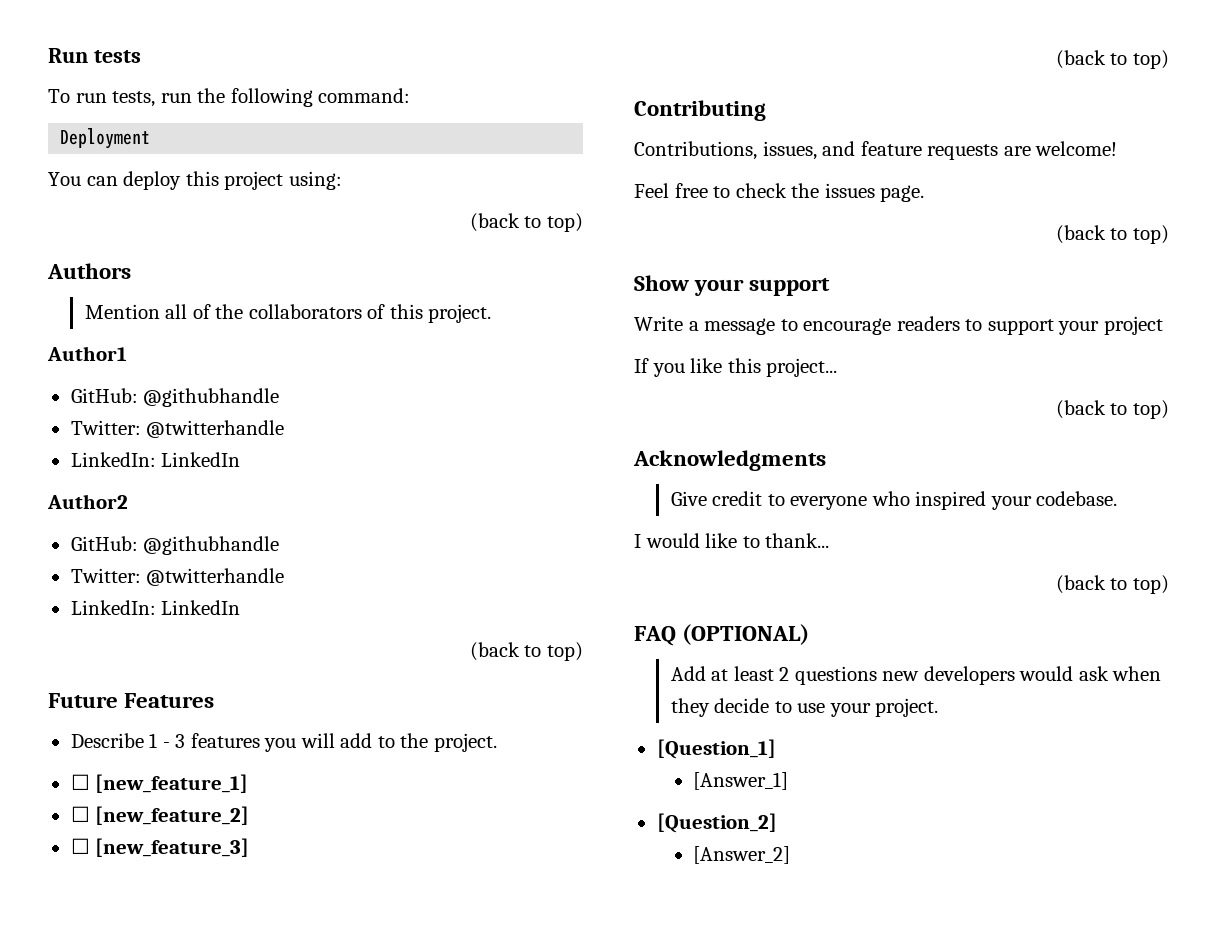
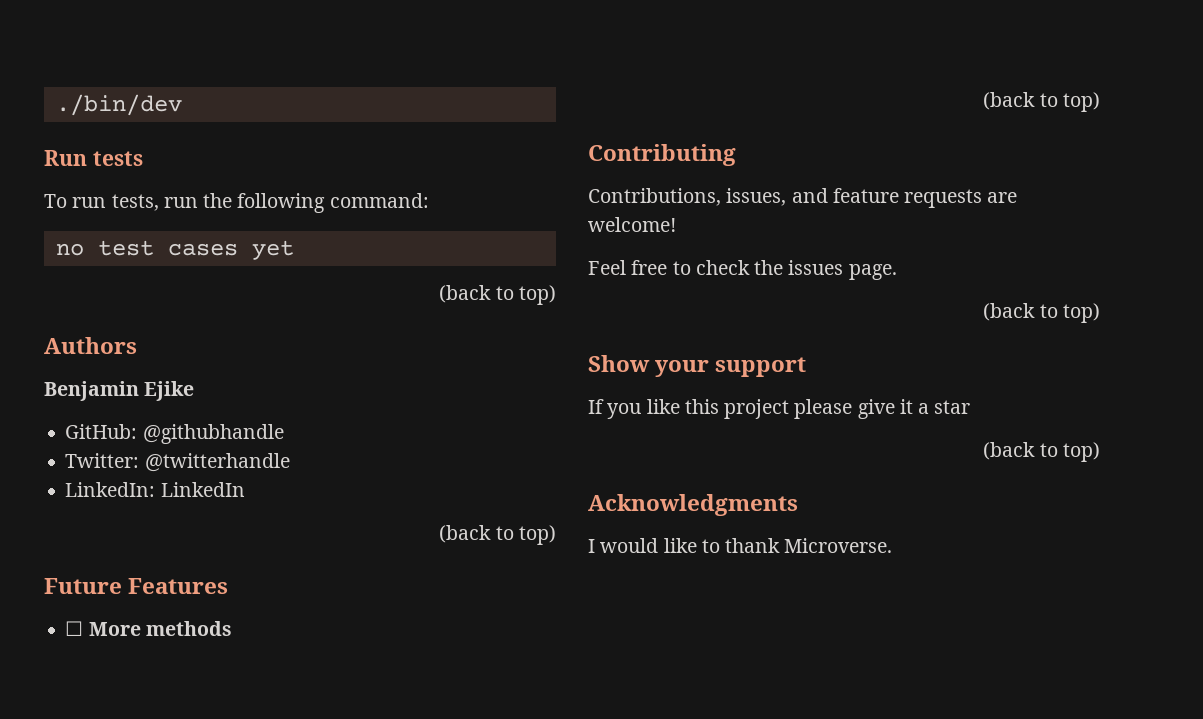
(48, 55) none -> [55,94,182,116] ./bin/dev //
[60,128,151,149] [48,171,342,190] [469,213,583,232] [47,263,131,279] [84,304,492,323] [47,346,127,361] [70,388,280,407] [70,420,285,438] [70,452,241,467] [47,494,128,509] Deployment // You can deploy this project using: // (back to top) // Authors // Mention all of the collaborators of this project. // Author1 // GitHub: @githubhandle // Twitter: @twitterhandle // LinkedIn: LinkedIn // Author2 -> [55,240,294,260] [439,285,556,305] [44,337,137,354] [44,381,195,401] no test cases yet // (back to top) // Authors // Benjamin Ejike
[70,733,497,752] [70,774,249,793] [70,806,250,825] [70,838,250,857] Describe 1 - 3 features you will add to the project. // ☐ [new_feature_1] // ☐ [new_feature_2] // ☐ [new_feature_3] -> [65,621,232,636] ☐ More methods
[634,316,1163,335] [634,358,838,377] [1055,400,1169,419] [633,450,826,471] [670,491,1118,510] [634,533,830,548] [1055,575,1169,594] [634,624,810,646] [670,666,1162,685] [670,698,939,717] [656,739,776,759] [693,772,789,790] [656,813,777,833] [693,846,791,864] Write a message to encourage readers to support your project // If you like this project... // (back to top) // Acknowledgments // Give credit to everyone who inspired your codebase. // I would like to thank... // (back to top) // FAQ (OPTIONAL) // Add at least 2 questions new developers would ask when they decide to use your project. // [Question_1] // [Answer_1] // [Question_2] // [Answer_2] -> [588,399,971,419] [983,442,1100,462] [588,494,798,516] [588,538,893,553] If you like this project please give it a star // (back to top) // Acknowledgments // I would like to thank Microverse.

